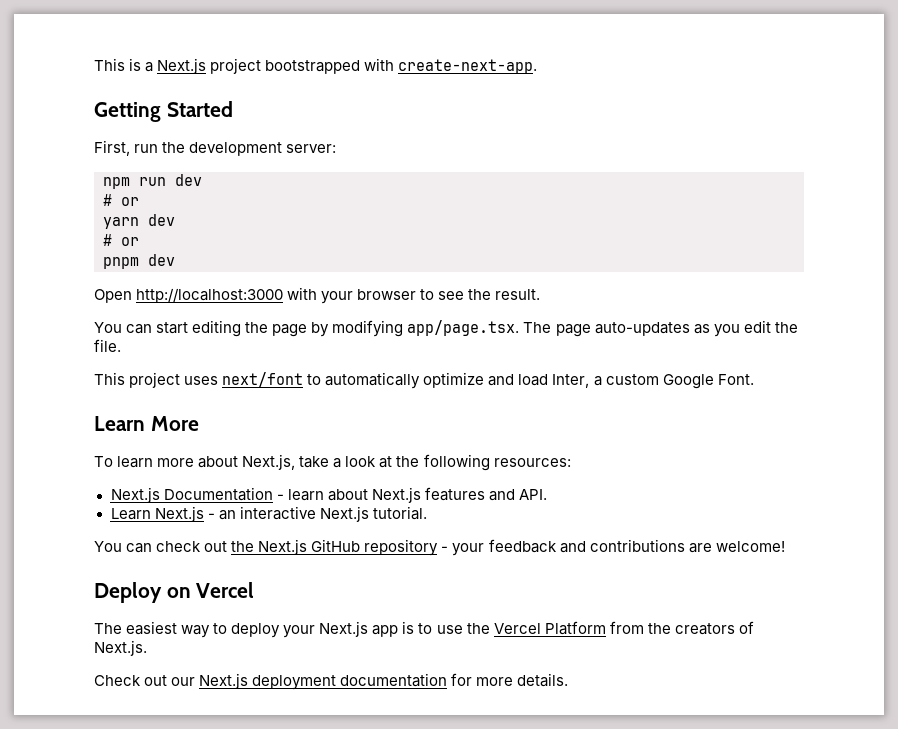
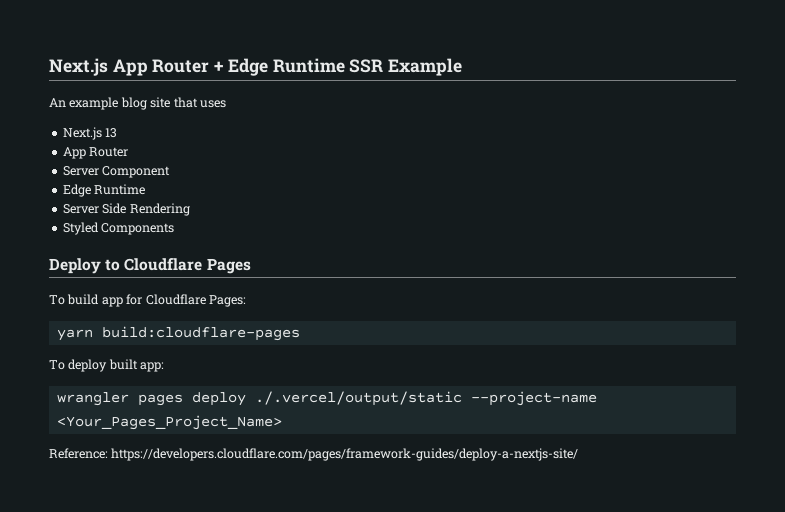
[94,58,538,74] [94,101,233,122] [94,140,337,156] [103,174,202,189] [103,194,139,206] [103,214,175,229] [103,234,139,246] [103,254,175,269] [94,287,541,304] [94,320,798,337] [94,339,121,352] [94,372,754,389] [94,416,199,431] [94,454,571,471] [110,487,547,503] [110,506,427,522] [94,539,785,556] [94,582,255,603] [94,621,754,638] [94,640,147,656] [94,673,569,690] This is a Next.js project bootstrapped with create-next-app. // Getting Started // First, run the development server: // npm run dev // # or // yarn dev // # or // pnpm dev // Open http://localhost:3000 with your browser to see the result. // You can start editing the page by modifying app/page.tsx. The page auto-updates as you edit the file. // This project uses next/font to automatically optimize and load Inter, a custom Google Font. // Learn More // To learn more about Next.js, take a look at the following resources: // Next.js Documentation - learn about Next.js features and API. // Learn Next.js - an interactive Next.js tutorial. // You can check out the Next.js GitHub repository - your feedback and contributions are welcome! // Deploy on Vercel // The easiest way to deploy your Next.js app is to use the Vercel Platform from the creators of Next.js. // Check out our Next.js deployment documentation for more details. -> [49,58,463,76] [49,97,226,110] [62,127,118,140] [62,147,129,159] [62,166,171,178] [62,184,146,197] [62,203,190,216] [62,222,175,235] [49,258,251,274] [49,294,246,307] [56,326,300,341] [49,359,165,372] [56,391,597,406] [56,415,282,430] [49,448,579,461] Next.js App Router + Edge Runtime SSR Example // An example blog site that uses // Next.js 13 // App Router // Server Component // Edge Runtime // Server Side Rendering // Styled Components // Deploy to Cloudflare Pages // To build app for Cloudflare Pages: // yarn build:cloudflare-pages // To deploy built app: // wrangler pages deploy ./.vercel/output/static --project-name <Your_Pages_Project_Name> // Reference: https://developers.cloudflare.com/pages/framework-guides/deploy-a-nextjs-site/

